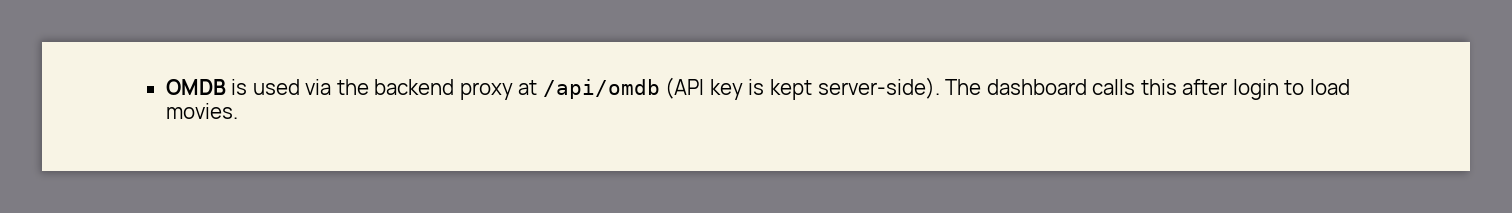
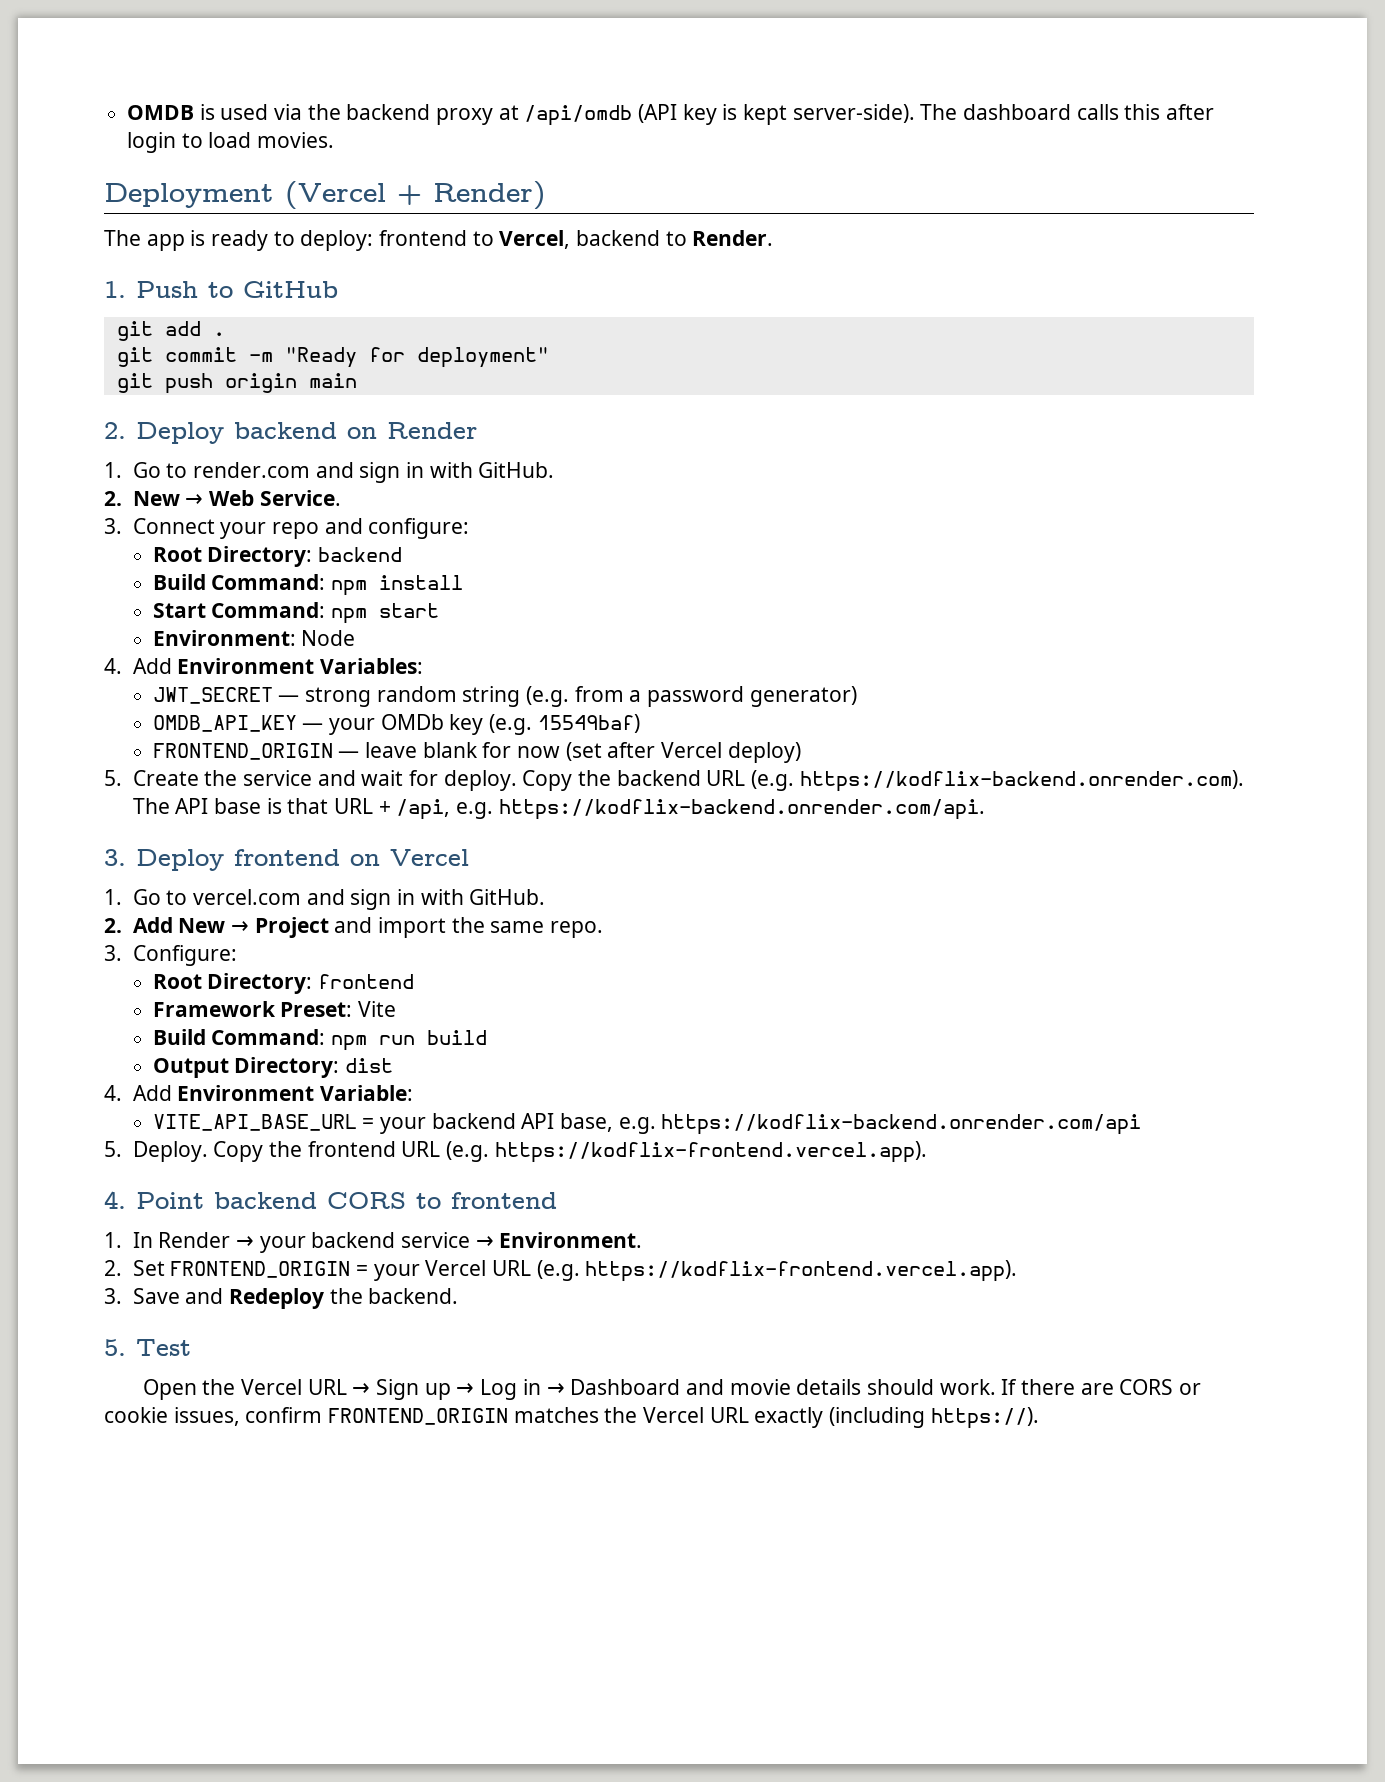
(238, 111) none -> [104,181,546,210] [104,230,774,251] [104,281,338,298] [116,321,225,341] [116,347,549,368] [116,373,357,394] [104,422,477,444] [104,462,555,483] [104,490,341,506] [104,518,470,539] [152,546,403,567] [152,574,464,596] [152,602,440,624] [152,630,356,646] [104,658,423,674] [152,686,857,707] [152,714,640,735] [152,742,801,763] [104,770,1244,792] [132,798,985,820] [104,849,469,871] [104,889,546,910] [104,917,603,938] [104,945,237,966] [152,973,415,994] [152,1001,397,1017] [152,1029,488,1051] [152,1057,394,1078] [104,1085,413,1101] [152,1113,1142,1135] [104,1141,927,1163] [104,1191,557,1209] [104,1232,643,1253] [104,1260,1018,1282] [104,1288,459,1309] [104,1339,191,1356] [142,1379,1201,1400] [104,1407,1039,1429] // Deployment (Vercel + Render) // The app is ready to deploy: frontend to Vercel, backend to Render. // 1. Push to GitHub // git add . // git commit -m "Ready for deployment" // git push origin main // 2. Deploy backend on Render // 1. Go to render.com and sign in with GitHub. // 2. New → Web Service. // 3. Connect your repo and configure: // Root Directory: backend // Build Command: npm install // Start Command: npm start // Environment: Node // 4. Add Environment Variables: // JWT_SECRET — strong random string (e.g. from a password generator) // OMDB_API_KEY — your OMDb key (e.g. 15549baf) // FRONTEND_ORIGIN — leave blank for now (set after Vercel deploy) // 5. Create the service and wait for deploy. Copy the backend URL (e.g. https://kodflix-backend.onrender.com). The API base is that URL + /api, e.g. https://kodflix-backend.onrender.com/api. // 3. Deploy frontend on Vercel // 1. Go to vercel.com and sign in with GitHub. // 2. Add New → Project and import the same repo. // 3. Configure: // Root Directory: frontend // Framework Preset: Vite // Build Command: npm run build // Output Directory: dist // 4. Add Environment Variable: // VITE_API_BASE_URL = your backend API base, e.g. https://kodflix-backend.onrender.com/api // 5. Deploy. Copy the frontend URL (e.g. https://kodflix-frontend.vercel.app). // 4. Point backend CORS to frontend // 1. In Render → your backend service → Environment. // 2. Set FRONTEND_ORIGIN = your Vercel URL (e.g. https://kodflix-frontend.vercel.app). // 3. Save and Redeploy the backend. // 5. Test // Open the Vercel URL → Sign up → Log in → Dashboard and movie details should work. If there are CORS or cookie issues, confirm FRONTEND_ORIGIN matches the Vercel URL exactly (including https://).

